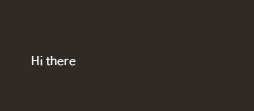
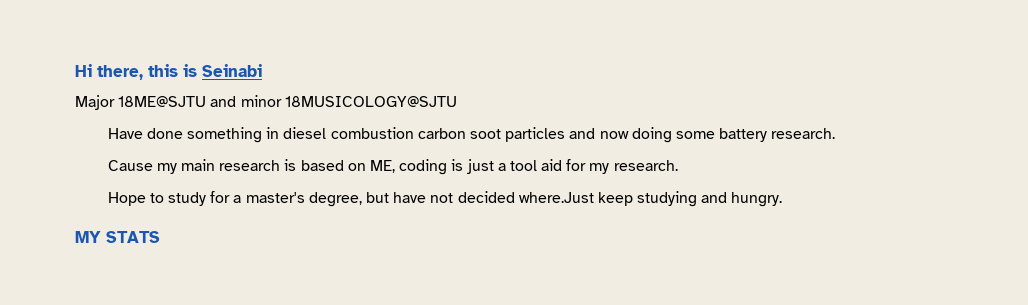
[46,56,77,66] there -> [97,64,262,80] [75,95,457,110] [107,127,836,143] [107,159,678,175] [107,191,783,207] [75,231,160,243] there, this is Seinabi // Major 18ME@SJTU and minor 18MUSICOLOGY@SJTU // Have done something in diesel combustion carbon soot particles and now doing some battery research. // Cause my main research is based on ME, coding is just a tool aid for my research. // Hope to study for a master's degree, but have not decided where.Just keep studying and hungry. // MY STATS

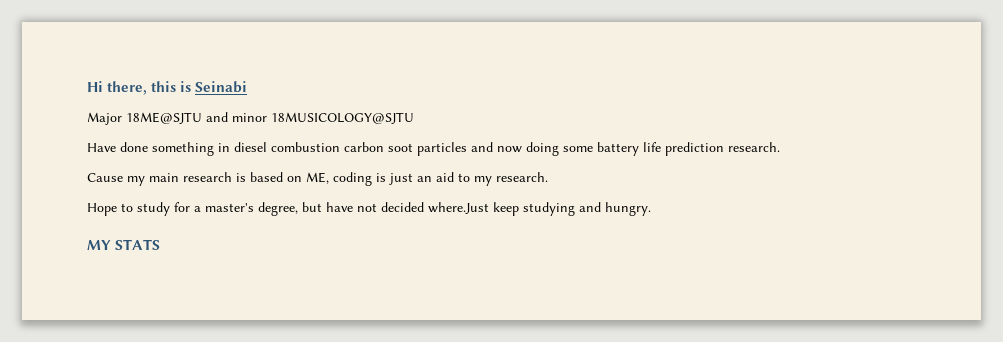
(768, 135) none -> [643,142,724,156] life prediction
[497,159,587,171] a tool aid for -> [417,172,470,182] an aid to

